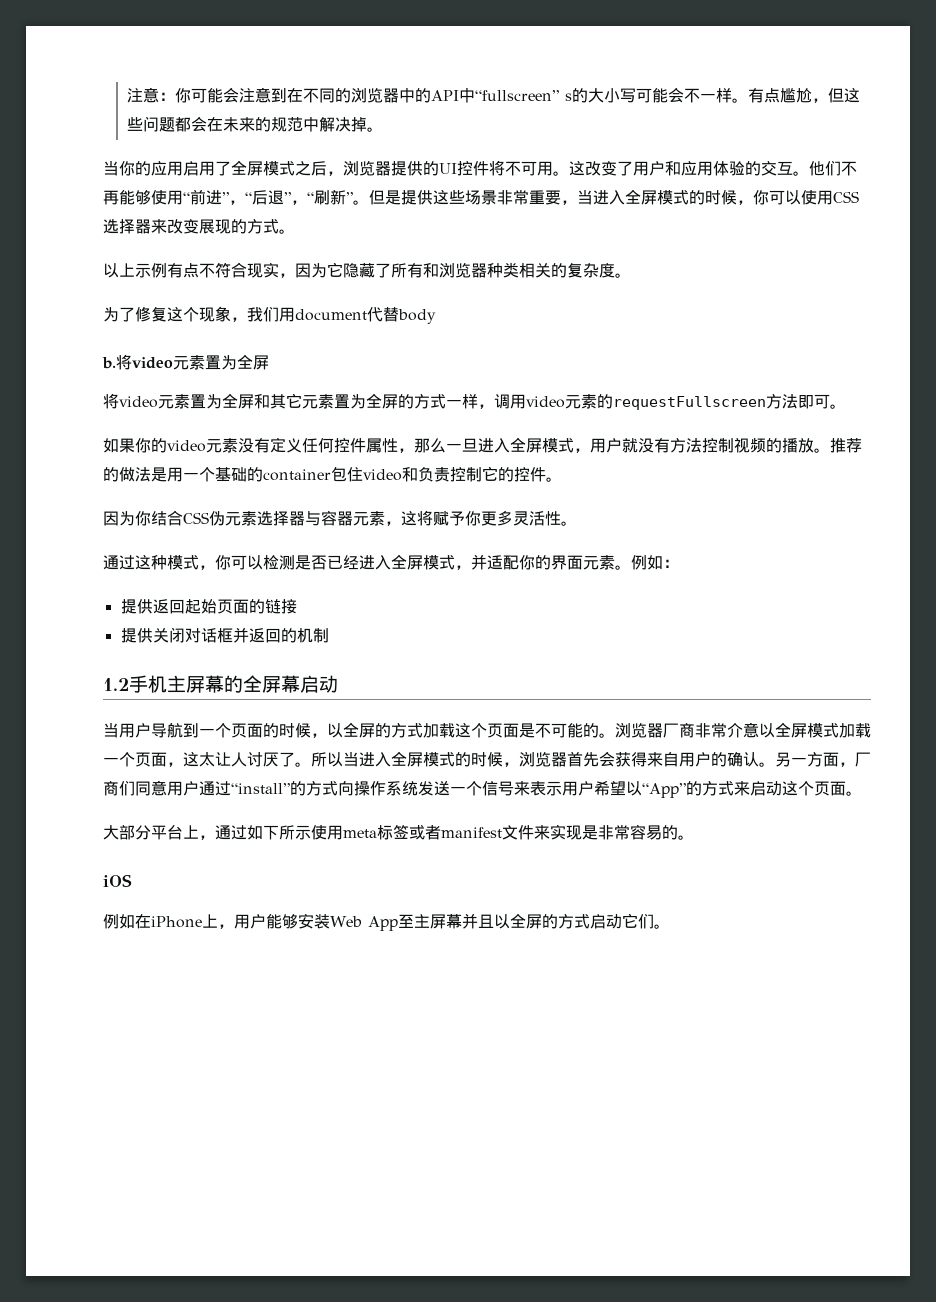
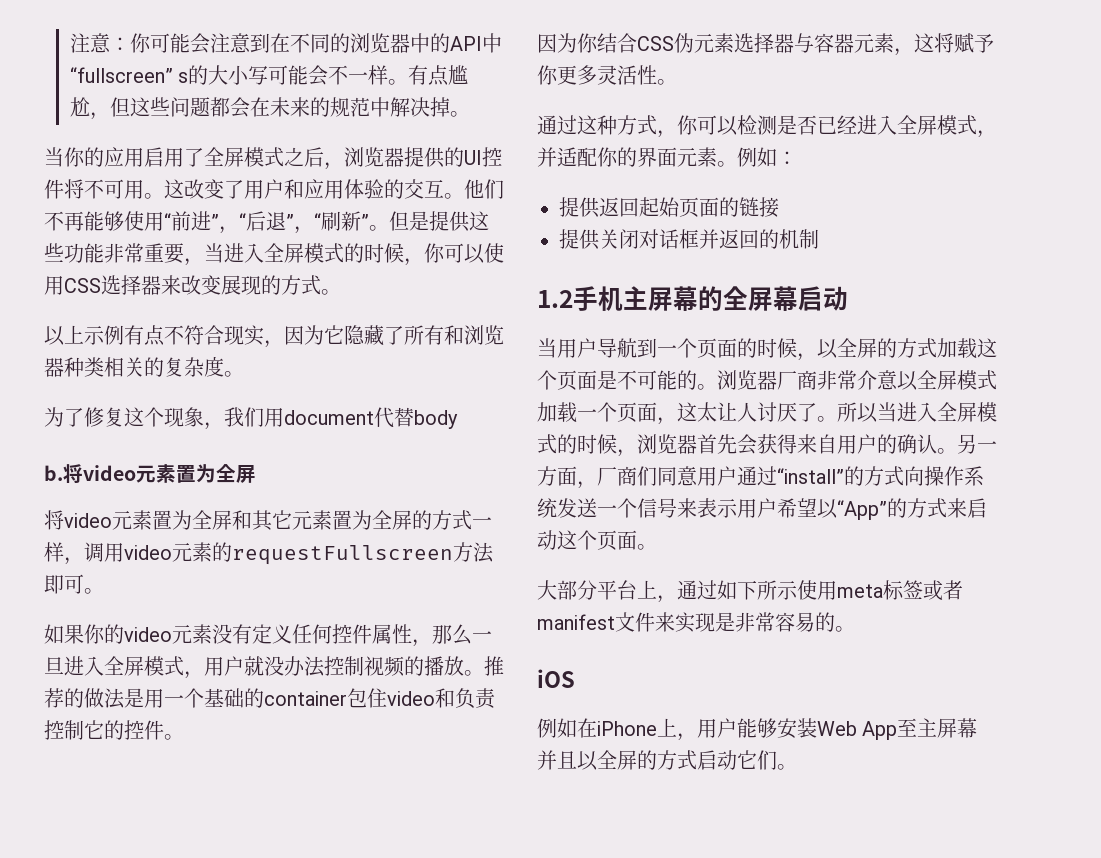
[465,190,497,205] 场景 -> [64,243,104,263] 功能
[654,438,686,453] 有方 -> [284,656,305,676] 办
[167,555,183,570] 模 -> [617,115,637,135] 方

